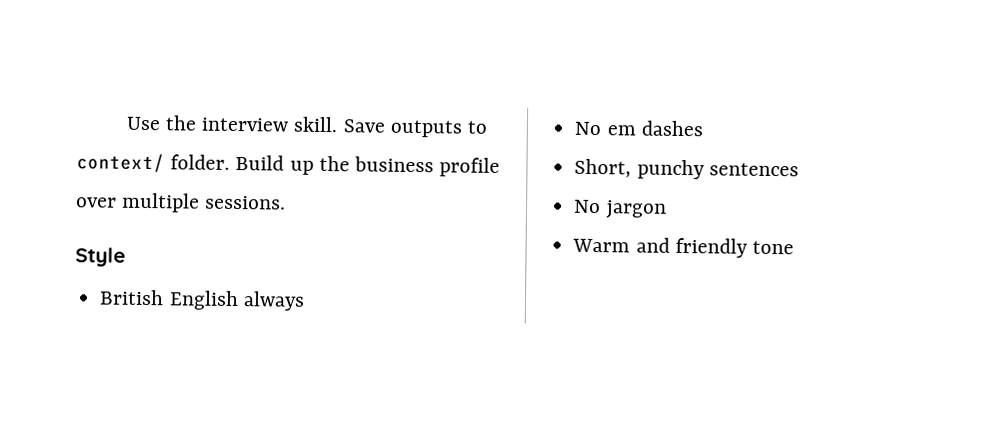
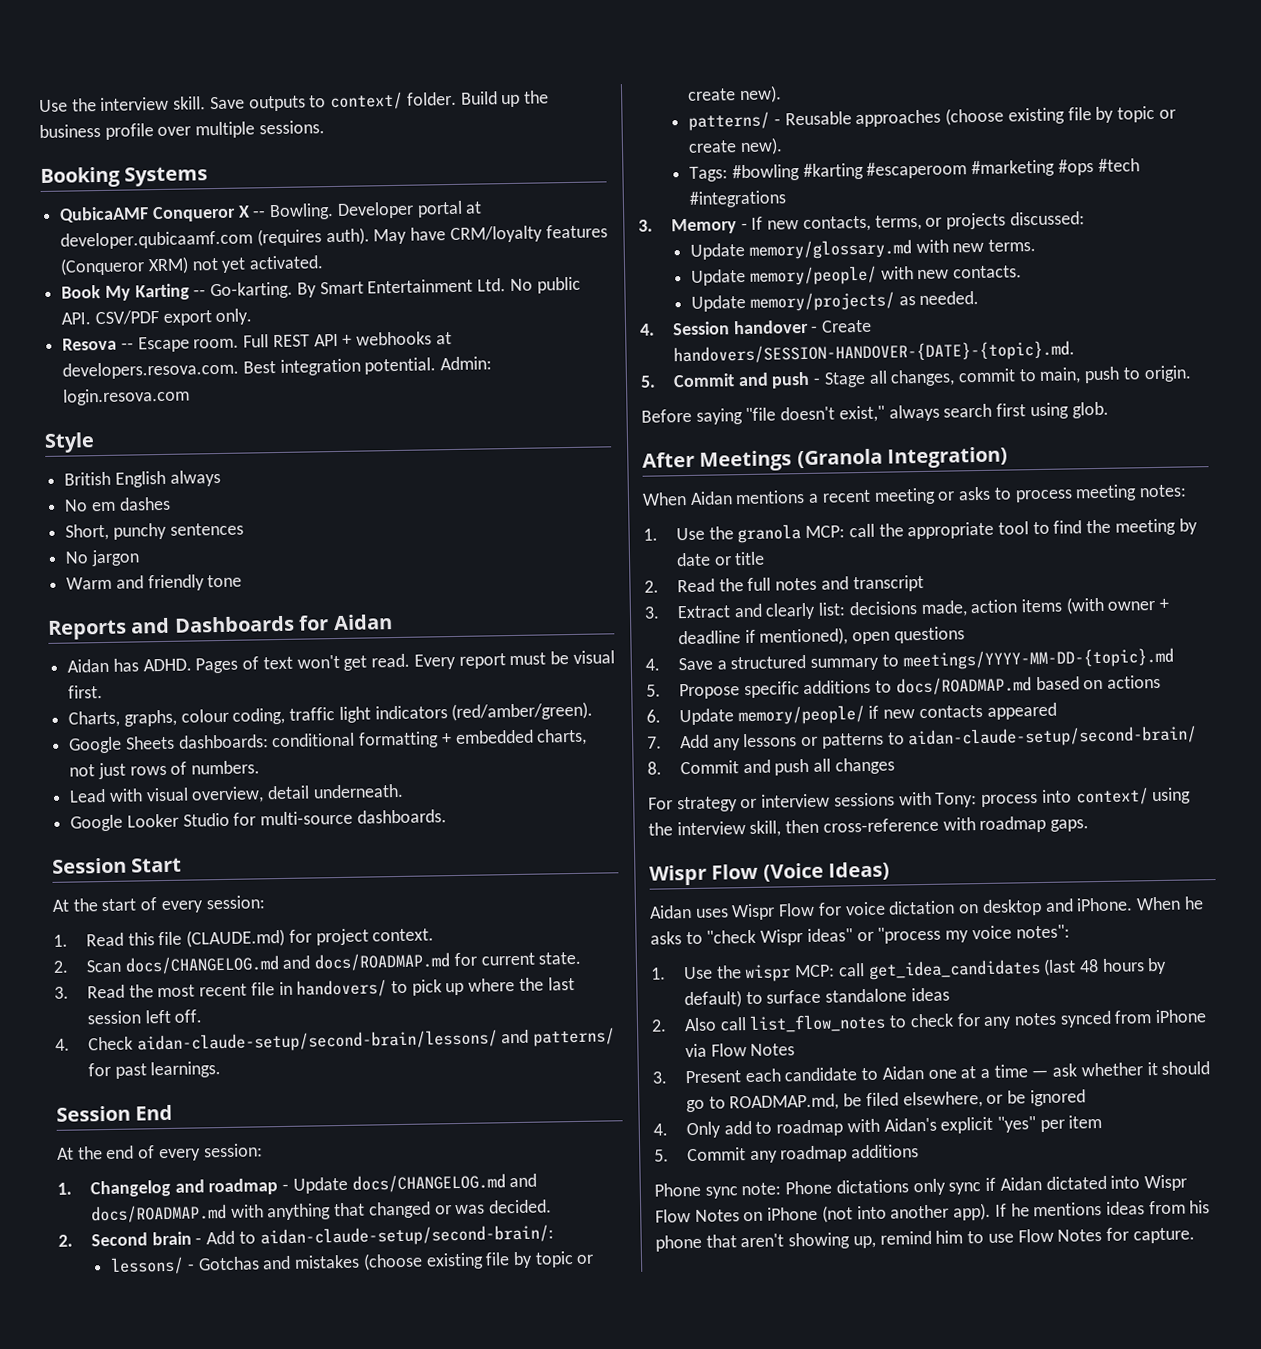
(287, 202) none -> [40,166,209,189] [59,200,483,223] [60,224,608,250] [60,255,325,276] [61,276,581,301] [61,308,253,326] [62,331,452,353] [62,356,493,380] [63,387,191,406] // Booking Systems // QubicaAMF Conqueror X -- Bowling. Developer portal at developer.qubicaamf.com (requires auth). May have CRM/loyalty features (Conqueror XRM) not yet activated. // Book My Karting -- Go-karting. By Smart Entertainment Ltd. No public API. CSV/PDF export only. // Resova -- Escape room. Full REST API + webhooks at developers.resova.com. Best integration potential. Admin: login.resova.com
(794, 247) none -> [47,614,393,640] [67,650,615,674] [68,685,104,699] [68,701,594,728] [68,728,588,754] [69,760,261,780] [69,783,404,804] [70,809,447,832] [52,857,183,874] [52,895,265,914] [53,928,435,948] [53,951,582,975] [54,977,575,999] [86,1009,203,1025] [55,1027,616,1054] [87,1061,222,1079] [56,1104,174,1122] [57,1143,263,1162] [57,1173,538,1198] [90,1199,553,1224] [58,1224,554,1248] [110,1251,595,1275] [687,85,782,104] [688,105,1176,131] [688,137,783,156] [689,158,1140,182] [689,190,788,208] [638,211,1085,235] [690,238,1037,260] [691,265,1023,286] [691,290,980,312] [640,319,873,336] [672,340,1075,366] [640,365,1192,389] [641,401,1109,425] [642,446,1009,472] [642,484,1187,506] [643,518,1198,544] [675,551,766,567] [644,574,924,593] [644,596,1170,620] [677,626,965,646] [645,647,1174,671] [646,674,1162,700] [646,702,1057,726] [647,725,1198,751] [647,757,895,776] [648,787,1192,813] [648,815,1090,837] [649,861,891,886] [649,896,1204,921] [650,924,1070,946] [651,957,1168,983] [683,987,950,1009] [651,1009,1208,1034] [684,1043,796,1058] [652,1061,1211,1084] [685,1089,1086,1113] [653,1114,1103,1139] [654,1144,920,1164] [654,1174,1187,1199] [655,1200,1211,1223] [655,1227,1195,1252] // Reports and Dashboards for Aidan // Aidan has ADHD. Pages of text won't get read. Every report must be visual first. // Charts, graphs, colour coding, traffic light indicators (red/amber/green). // Google Sheets dashboards: conditional formatting + embedded charts, not just rows of numbers. // Lead with visual overview, detail underneath. // Google Looker Studio for multi-source dashboards. // Session Start // At the start of every session: // 1. Read this file (CLAUDE.md) for project context. // 2. Scan docs/CHANGELOG.md and docs/ROADMAP.md for current state. // 3. Read the most recent file in handovers/ to pick up where the last session left off. // 4. Check aidan-claude-setup/second-brain/lessons/ and patterns/ for past learnings. // Session End // At the end of every session: // 1. Changelog and roadmap - Update docs/CHANGELOG.md and docs/ROADMAP.md with anything that changed or was decided. // 2. Second brain - Add to aidan-claude-setup/second-brain/: // lessons/ - Gotchas and mistakes (choose existing file by topic or create new). // patterns/ - Reusable approaches (choose existing file by topic or create new). // Tags: #bowling #karting #escaperoom #marketing #ops #tech #integrations // 3. Memory - If new contacts, terms, or projects discussed: // Update memory/glossary.md with new terms. // Update memory/people/ with new contacts. // Update memory/projects/ as needed. // 4. Session handover - Create handovers/SESSION-HANDOVER-{DATE}-{topic}.md. // 5. Commit and push - Stage all changes, commit to main, push to origin. // Before saying "file doesn't exist," always search first using glob. // After Meetings (Granola Integration) // When Aidan mentions a recent meeting or asks to process meeting notes: // 1. Use the granola MCP: call the appropriate tool to find the meeting by date or title // 2. Read the full notes and transcript // 3. Extract and clearly list: decisions made, action items (with owner + deadline if mentioned), open questions // 4. Save a structured summary to meetings/YYYY-MM-DD-{topic}.md // 5. Propose specific additions to docs/ROADMAP.md based on actions // 6. Update memory/people/ if new contacts appeared // 7. Add any lessons or patterns to aidan-claude-setup/second-brain/ // 8. Commit and push all changes // For strategy or interview sessions with Tony: process into context/ using the interview skill, then cross-reference with roadmap gaps. // Wispr Flow (Voice Ideas) // Aidan uses Wispr Flow for voice dictation on desktop and iPhone. When he asks to "check Wispr ideas" or "process my voice notes": // 1. Use the wispr MCP: call get_idea_candidates (last 48 hours by default) to surface standalone ideas // 2. Also call list_flow_notes to check for any notes synced from iPhone via Flow Notes // 3. Present each candidate to Aidan one at a time — ask whether it should go to ROADMAP.md, be filed elsewhere, or be ignored // 4. Only add to roadmap with Aidan's explicit "yes" per item // 5. Commit any roadmap additions // Phone sync note: Phone dictations only sync if Aidan dictated into Wispr Flow Notes on iPhone (not into another app). If he mentions ideas from his phone that aren't showing up, remind him to use Flow Notes for capture.

